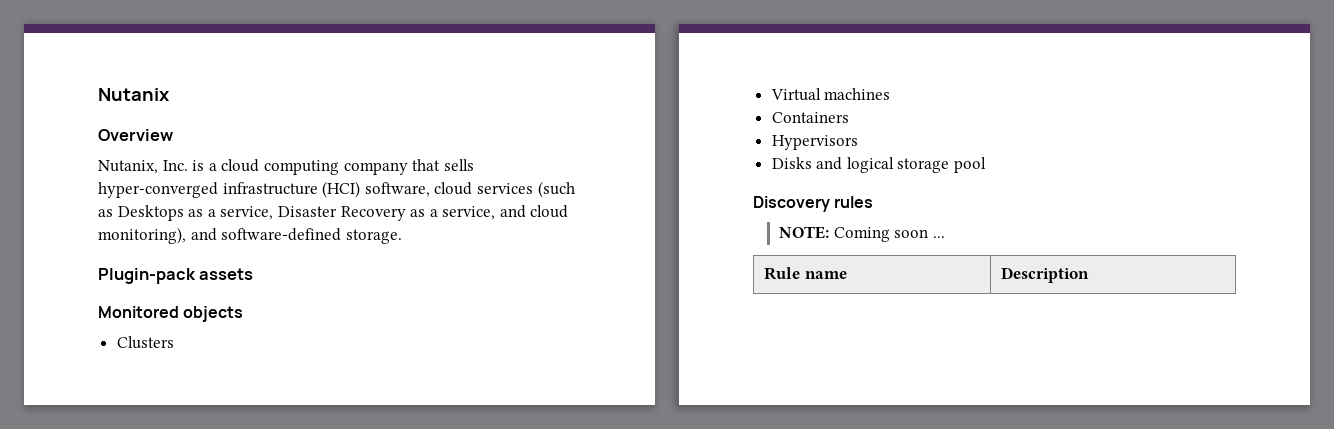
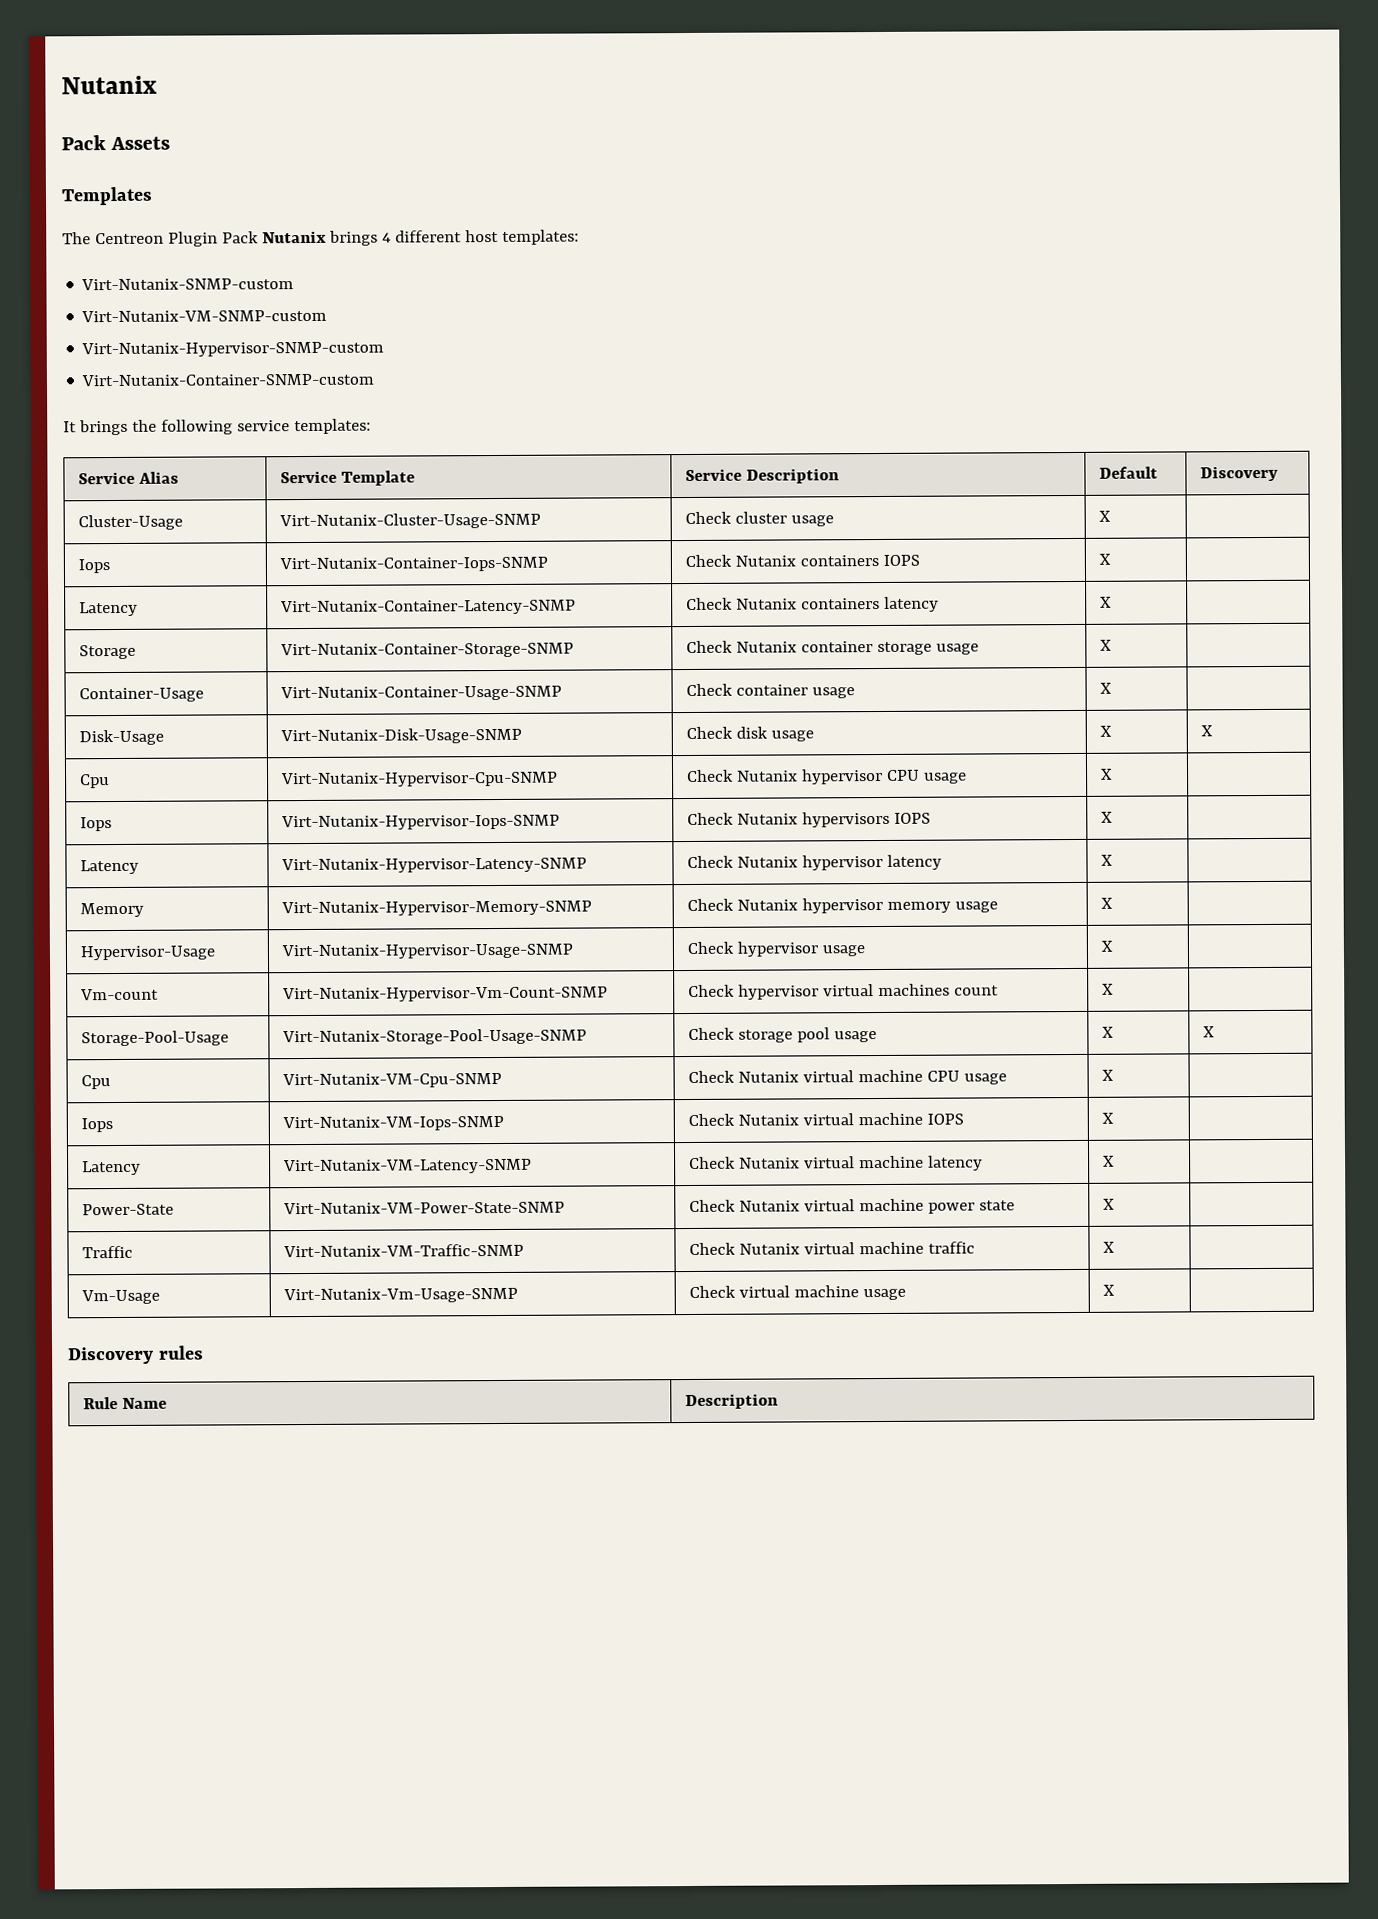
[98,129,173,141] [98,159,474,175] [98,181,575,198] [98,205,569,221] [98,227,402,244] [98,268,254,284] [98,306,244,322] [116,336,174,349] [770,88,891,101] [771,112,849,123] [771,135,858,150] [771,157,987,173] [753,196,874,212] [779,226,945,242] Overview // Nutanix, Inc. is a cloud computing company that sells hyper-converged infrastructure (HCI) software, cloud services (such as Desktops as a service, Disaster Recovery as a service, and cloud monitoring), and software-defined storage. // Plugin-pack assets // Monitored objects // Clusters // Virtual machines // Containers // Hypervisors // Disks and logical storage pool // Discovery rules // NOTE: Coming soon ... -> [61,135,171,151] [61,186,153,206] [62,229,579,247] [81,278,295,291] [81,309,328,323] [81,341,385,358] [81,373,375,387] [63,418,371,436] [77,471,179,485] [279,470,415,486] [684,468,840,484] [1098,466,1158,479] [1199,465,1278,482] [77,514,183,531] [278,512,541,530] [684,511,834,527] [1098,510,1111,522] [77,559,110,574] [278,556,548,573] [684,554,920,568] [1098,553,1111,565] [78,601,138,617] [279,599,576,616] [685,596,939,612] [1099,596,1112,608] [78,644,136,660] [279,642,574,659] [685,640,979,656] [1099,639,1112,651] [78,687,204,703] [279,685,562,702] [685,683,855,699] [1099,682,1112,694] [78,729,164,746] [279,727,522,745] [685,726,814,742] [1099,725,1112,737] [1200,725,1213,737] [79,774,110,789] [280,771,558,788] [686,768,967,785] [1100,768,1113,780] [79,817,112,832] [280,814,560,831] [686,811,931,828] [1100,811,1113,823] [79,859,139,875] [280,857,587,874] [686,854,942,871] [1100,854,1113,866] [79,902,144,918] [280,900,592,917] [686,897,998,914] [1100,897,1113,909] [79,945,215,961] [280,943,573,960] [686,941,865,957] [1100,940,1113,952] [79,988,159,1001] [281,986,608,1003] [687,983,999,1000] [1101,983,1114,995] [80,1030,229,1047] [281,1028,587,1046] [687,1027,877,1043] [1101,1026,1114,1038] [1202,1026,1215,1038] [80,1075,111,1090] [281,1072,502,1089] [687,1069,1007,1085] [1101,1069,1114,1081] [80,1118,113,1133] [281,1115,504,1132] [687,1112,964,1127] [1101,1112,1114,1124] [81,1160,141,1176] [282,1158,532,1175] [688,1155,983,1171] [1102,1155,1115,1167] [81,1203,174,1216] [282,1201,565,1215] [688,1198,1015,1214] [1102,1198,1115,1210] [81,1245,133,1259] [282,1243,524,1258] [688,1241,975,1256] [1102,1241,1115,1253] [80,1289,160,1305] [282,1287,518,1304] [688,1285,906,1301] [1102,1284,1115,1296] [68,1345,204,1365] Pack Assets // Templates // The Centreon Plugin Pack Nutanix brings 4 different host templates: // Virt-Nutanix-SNMP-custom // Virt-Nutanix-VM-SNMP-custom // Virt-Nutanix-Hypervisor-SNMP-custom // Virt-Nutanix-Container-SNMP-custom // It brings the following service templates: // Service Alias | Service Template | Service Description | Default | Discovery // Cluster-Usage | Virt-Nutanix-Cluster-Usage-SNMP | Check cluster usage | X | // Iops | Virt-Nutanix-Container-Iops-SNMP | Check Nutanix containers IOPS | X | // Latency | Virt-Nutanix-Container-Latency-SNMP | Check Nutanix containers latency | X | // Storage | Virt-Nutanix-Container-Storage-SNMP | Check Nutanix container storage usage | X | // Container-Usage | Virt-Nutanix-Container-Usage-SNMP | Check container usage | X | // Disk-Usage | Virt-Nutanix-Disk-Usage-SNMP | Check disk usage | X | X // Cpu | Virt-Nutanix-Hypervisor-Cpu-SNMP | Check Nutanix hypervisor CPU usage | X | // Iops | Virt-Nutanix-Hypervisor-Iops-SNMP | Check Nutanix hypervisors IOPS | X | // Latency | Virt-Nutanix-Hypervisor-Latency-SNMP | Check Nutanix hypervisor latency | X | // Memory | Virt-Nutanix-Hypervisor-Memory-SNMP | Check Nutanix hypervisor memory usage | X | // Hypervisor-Usage | Virt-Nutanix-Hypervisor-Usage-SNMP | Check hypervisor usage | X | // Vm-count | Virt-Nutanix-Hypervisor-Vm-Count-SNMP | Check hypervisor virtual machines count | X | // Storage-Pool-Usage | Virt-Nutanix-Storage-Pool-Usage-SNMP | Check storage pool usage | X | X // Cpu | Virt-Nutanix-VM-Cpu-SNMP | Check Nutanix virtual machine CPU usage | X | // Iops | Virt-Nutanix-VM-Iops-SNMP | Check Nutanix virtual machine IOPS | X | // Latency | Virt-Nutanix-VM-Latency-SNMP | Check Nutanix virtual machine latency | X | // Power-State | Virt-Nutanix-VM-Power-State-SNMP | Check Nutanix virtual machine power state | X | // Traffic | Virt-Nutanix-VM-Traffic-SNMP | Check Nutanix virtual machine traffic | X | // Vm-Usage | Virt-Nutanix-Vm-Usage-SNMP | Check virtual machine usage | X | // Discovery rules
[804,271,847,279] name -> [121,1397,167,1409] Name

